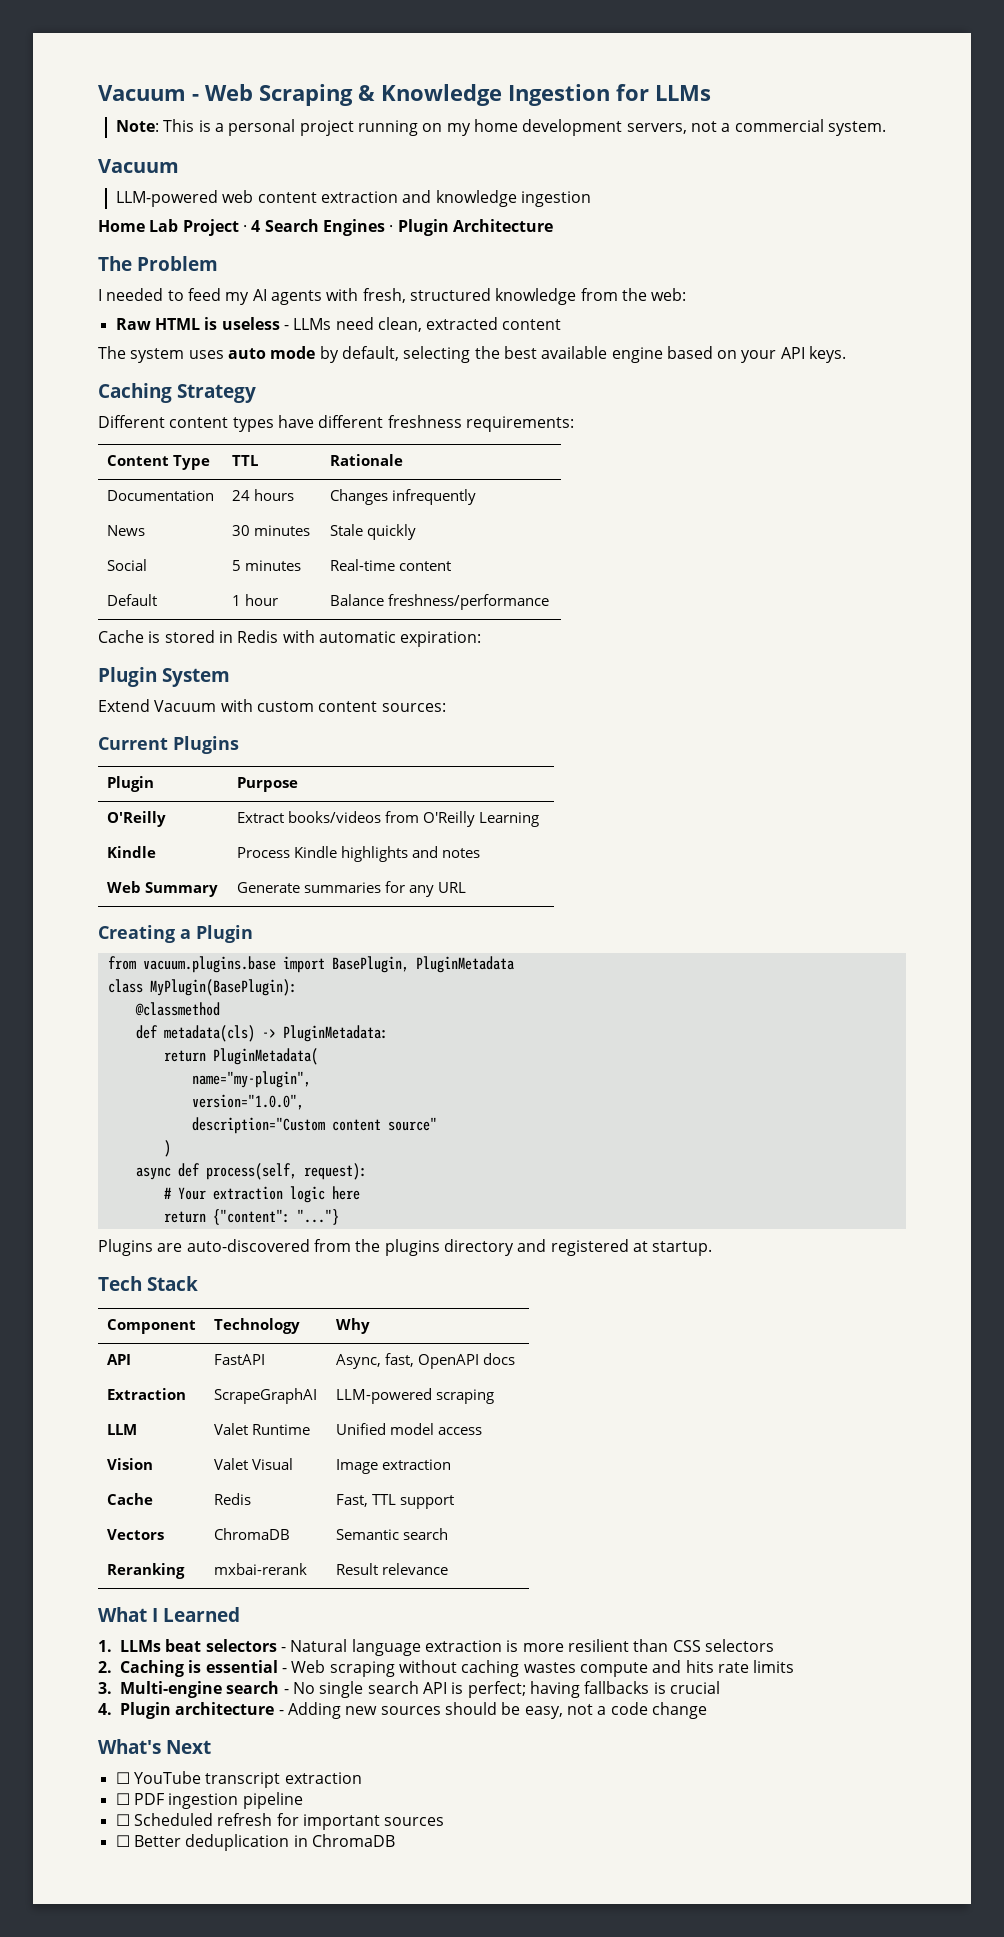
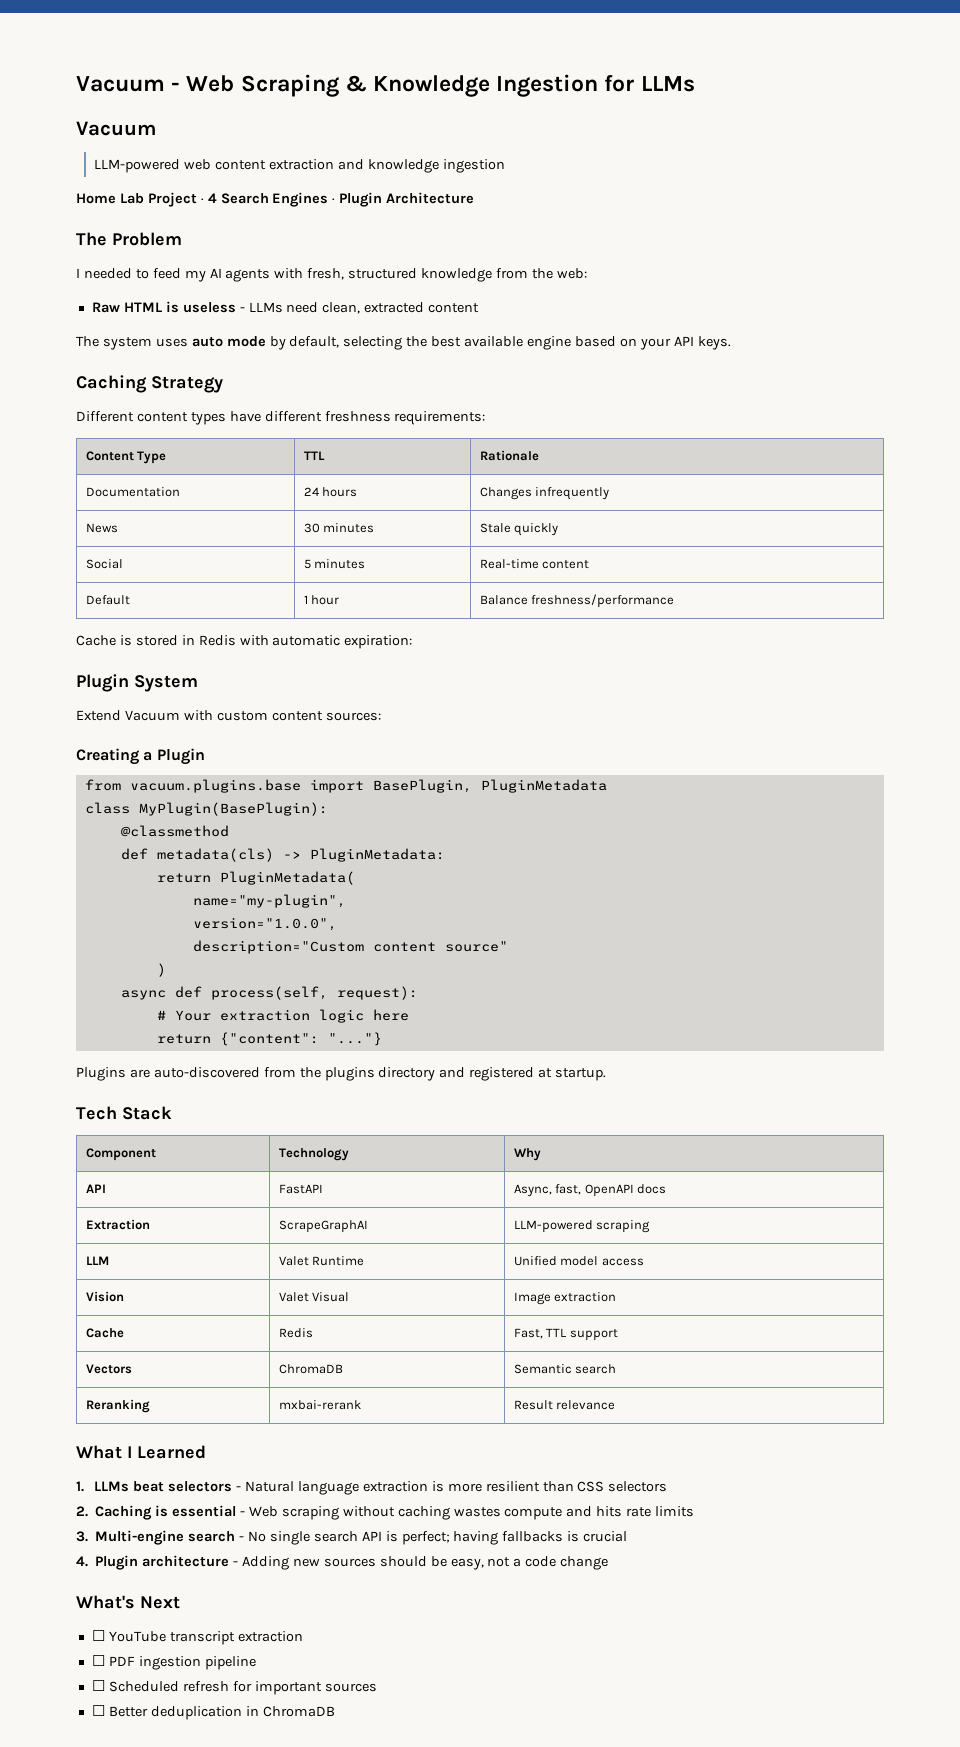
[116,119,886,136] // Note: This is a personal project running on my home development servers, not a commercial system. -> (695, 84) none
[98,736,239,754] [106,776,154,792] [236,777,298,792] [106,811,166,827] [236,811,539,827] [106,846,156,858] [236,846,480,862] [106,881,218,897] [236,881,466,897] // Current Plugins // Plugin | Purpose // O'Reilly | Extract books/videos from O'Reilly Learning // Kindle | Process Kindle highlights and notes // Web Summary | Generate summaries for any URL -> (381, 716) none

